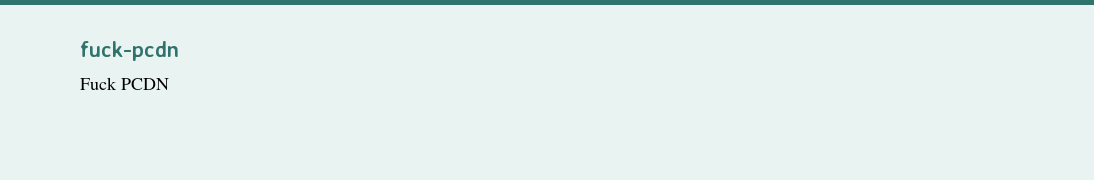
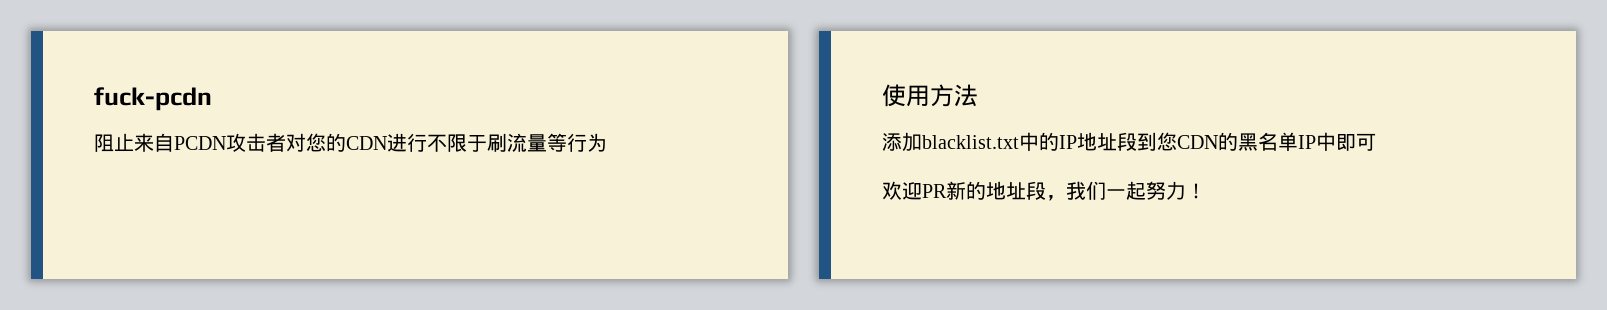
[80,77,169,90] Fuck PCDN -> [94,133,607,152] [882,84,978,107] [882,132,1376,152] [882,181,1206,201] 阻止来自PCDN攻击者对您的CDN进行不限于刷流量等行为 // 使用方法 // 添加blacklist.txt中的IP地址段到您CDN的黑名单IP中即可 // 欢迎PR新的地址段，我们一起努力！

